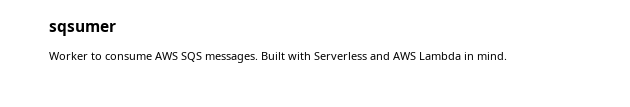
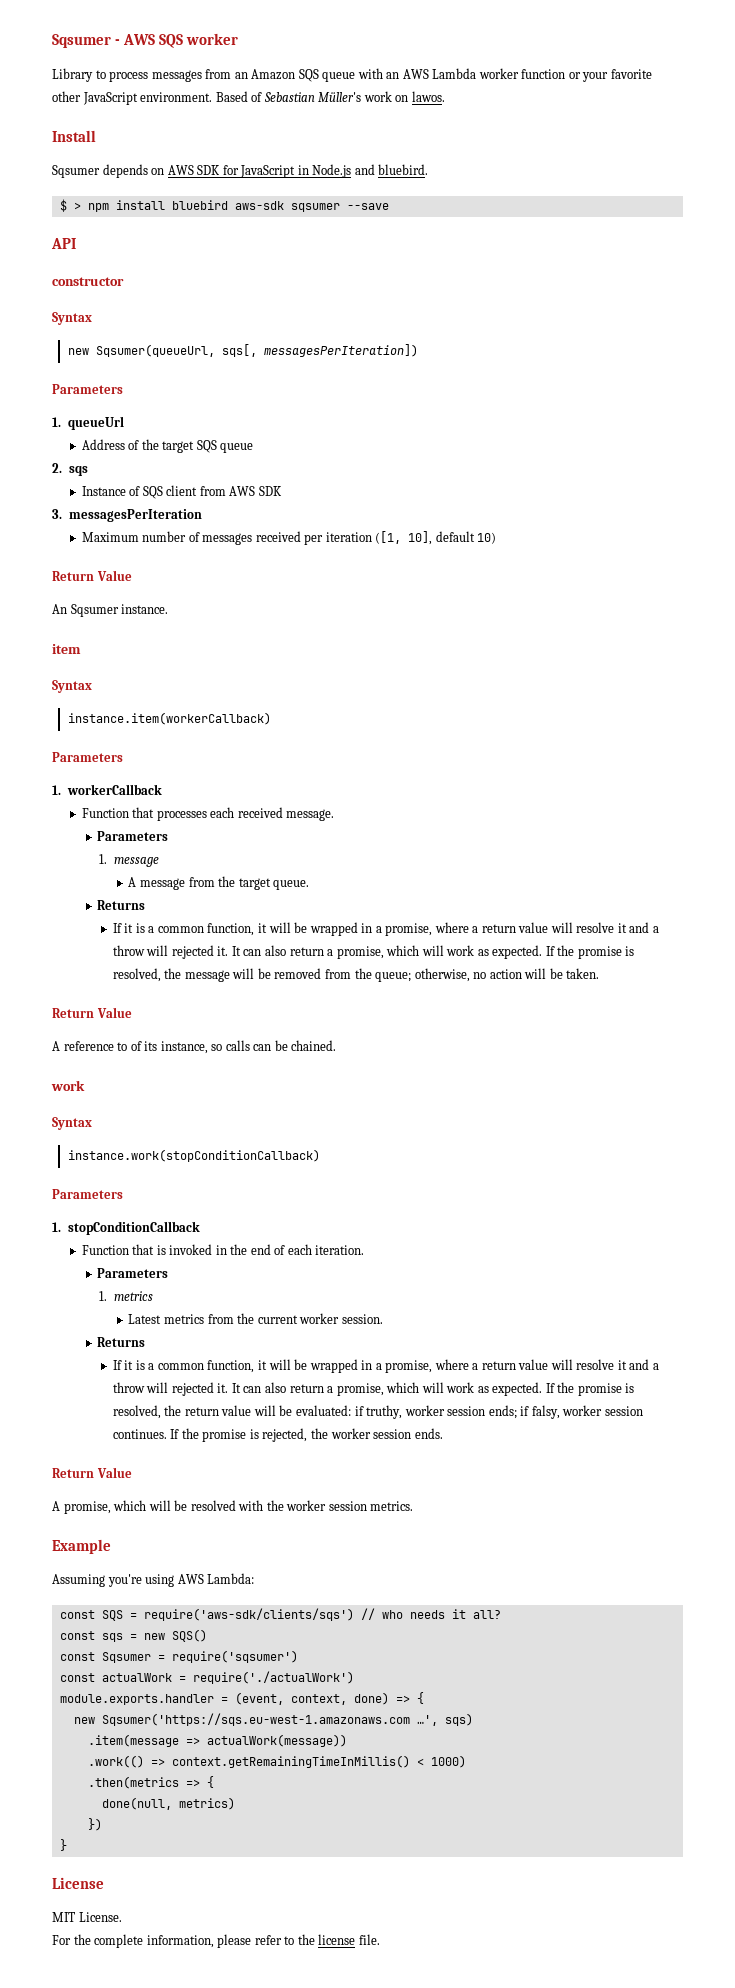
[49,23,116,36] [49,52,507,63] sqsumer // Worker to consume AWS SQS messages. Built with Serverless and AWS Lambda in mind. -> [52,33,239,48] [52,68,652,82] [52,91,445,105] [52,130,96,142] [52,164,429,178] [59,199,389,212] [51,238,76,249] [52,277,124,286] [52,312,92,325] [67,344,418,357] [52,384,123,394] [52,416,124,430] [81,439,254,453] [52,463,88,476] [81,485,282,499] [52,509,202,522] [81,531,497,545] [52,570,132,581] [52,604,169,617] [52,644,81,654] [52,680,92,693] [67,712,271,725] [52,752,123,762] [52,784,162,795] [81,807,335,821] [97,831,169,841] [98,854,160,867] [128,876,310,890] [97,900,146,910] [112,922,659,936] [112,945,635,959] [112,968,600,982] [52,1007,132,1018] [52,1040,337,1054] [51,1080,85,1091] [52,1117,92,1130] [67,1149,320,1162] [52,1189,123,1199] [52,1221,200,1235] [81,1244,365,1255] [97,1268,169,1278] [98,1291,154,1301] [128,1313,383,1324] [97,1337,146,1347] [112,1359,659,1373] [112,1382,635,1396] [112,1405,643,1419] [112,1428,443,1442] [52,1467,132,1478] [52,1500,414,1514] [52,1539,111,1554] [52,1573,255,1587] [59,1608,501,1621] [59,1629,207,1642] [59,1650,298,1663] [59,1671,354,1684] [59,1692,424,1705] [73,1713,473,1726] [87,1734,347,1747] [87,1755,466,1768] [87,1776,214,1789] [101,1797,235,1810] [87,1818,102,1831] [59,1839,67,1851] [52,1877,104,1889] [52,1912,122,1922] [52,1934,380,1948] Sqsumer - AWS SQS worker // Library to process messages from an Amazon SQS queue with an AWS Lambda worker function or your favorite other JavaScript environment. Based of Sebastian Müller's work on lawos. // Install // Sqsumer depends on AWS SDK for JavaScript in Node.js and bluebird. // $ > npm install bluebird aws-sdk sqsumer --save // API // constructor // Syntax // new Sqsumer(queueUrl, sqs[, messagesPerIteration]) // Parameters // 1. queueUrl // Address of the target SQS queue // 2. sqs // Instance of SQS client from AWS SDK // 3. messagesPerIteration // Maximum number of messages received per iteration ([1, 10], default 10) // Return Value // An Sqsumer instance. // item // Syntax // instance.item(workerCallback) // Parameters // 1. workerCallback // Function that processes each received message. // Parameters // 1. message // A message from the target queue. // Returns // If it is a common function, it will be wrapped in a promise, where a return value will resolve it and a throw will rejected it. It can also return a promise, which will work as expected. If the promise is resolved, the message will be removed from the queue; otherwise, no action will be taken. // Return Value // A reference to of its instance, so calls can be chained. // work // Syntax // instance.work(stopConditionCallback) // Parameters // 1. stopConditionCallback // Function that is invoked in the end of each iteration. // Parameters // 1. metrics // Latest metrics from the current worker session. // Returns // If it is a common function, it will be wrapped in a promise, where a return value will resolve it and a throw will rejected it. It can also return a promise, which will work as expected. If the promise is resolved, the return value will be evaluated: if truthy, worker session ends; if falsy, worker session continues. If the promise is rejected, the worker session ends. // Return Value // A promise, which will be resolved with the worker session metrics. // Example // Assuming you're using AWS Lambda: // const SQS = require('aws-sdk/clients/sqs') // who needs it all? // const sqs = new SQS() // const Sqsumer = require('sqsumer') // const actualWork = require('./actualWork') // module.exports.handler = (event, context, done) => { // new Sqsumer('https://sqs.eu-west-1.amazonaws.com …', sqs) // .item(message => actualWork(message)) // .work(() => context.getRemainingTimeInMillis() < 1000) // .then(metrics => { // done(null, metrics) // }) // } // License // MIT License. // For the complete information, please refer to the license file.

